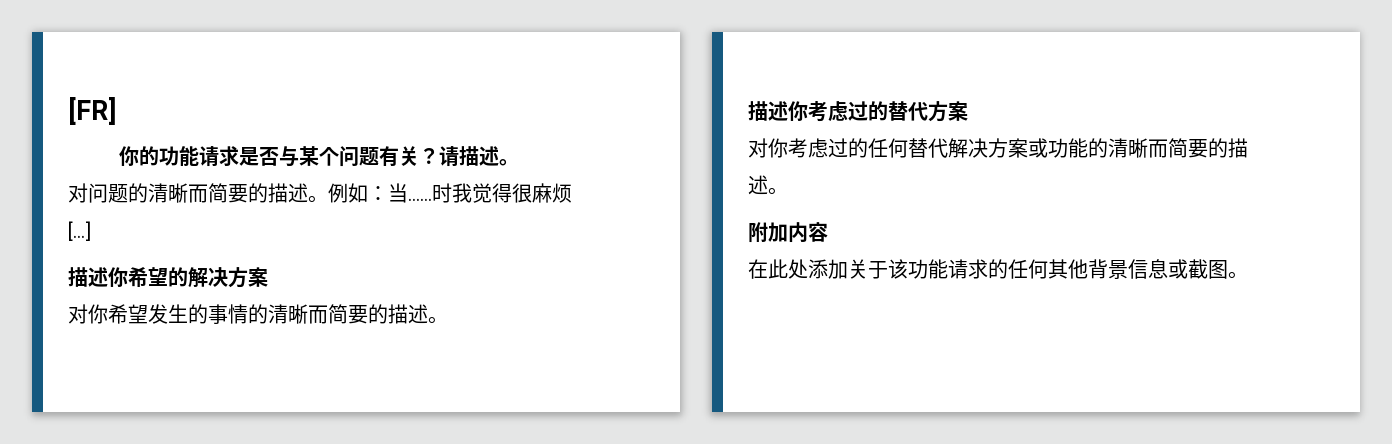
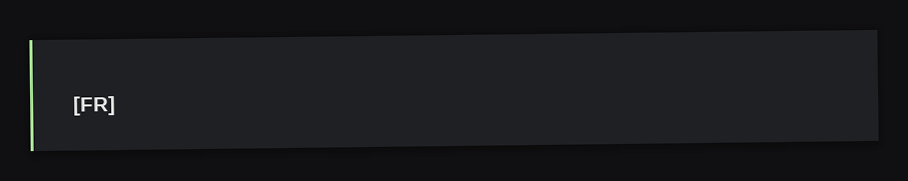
[118,146,519,167] [68,183,572,203] [68,221,91,241] [68,267,268,288] [68,304,448,324] [748,101,968,122] [748,138,1248,158] [748,175,788,195] [748,222,828,243] [748,259,1248,279] // 你的功能请求是否与某个问题有关？请描述。 // 对问题的清晰而简要的描述。例如：当……时我觉得很麻烦[...] // 描述你希望的解决方案 // 对你希望发生的事情的清晰而简要的描述。 // 描述你考虑过的替代方案 // 对你考虑过的任何替代解决方案或功能的清晰而简要的描述。 // 附加内容 // 在此处添加关于该功能请求的任何其他背景信息或截图。 -> (116, 106) none

